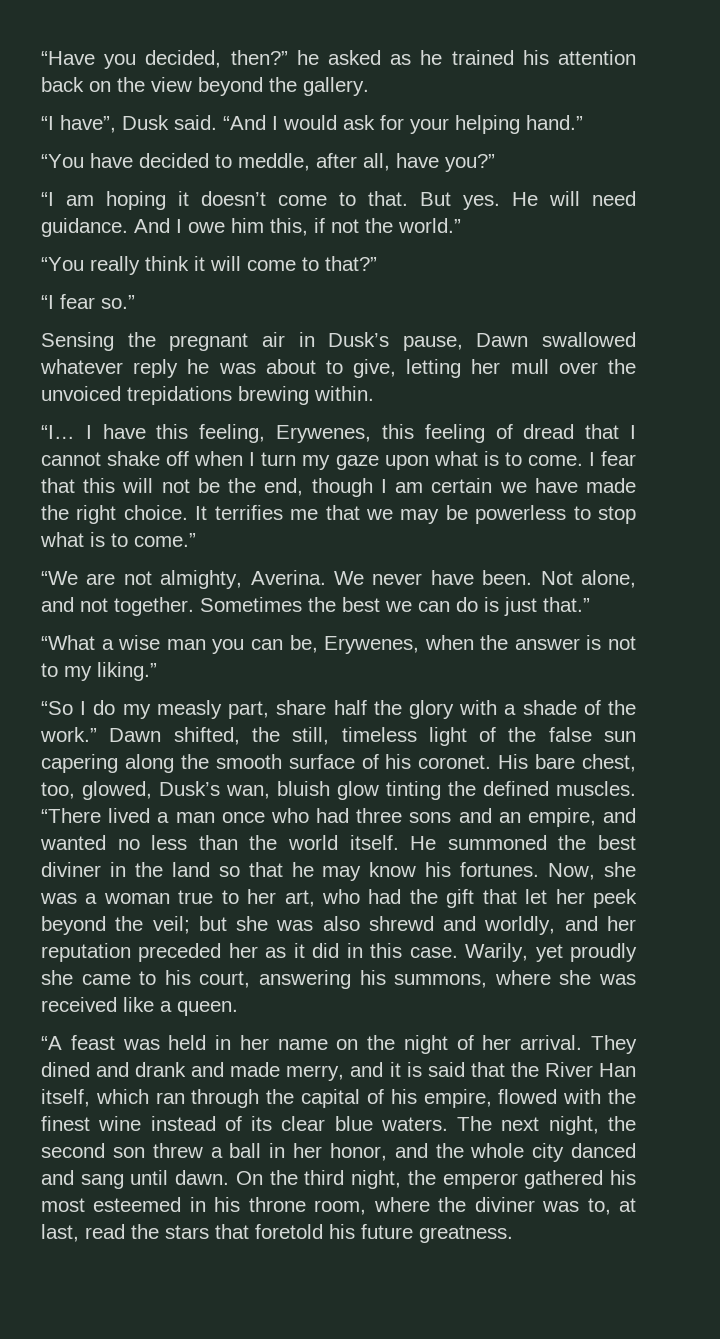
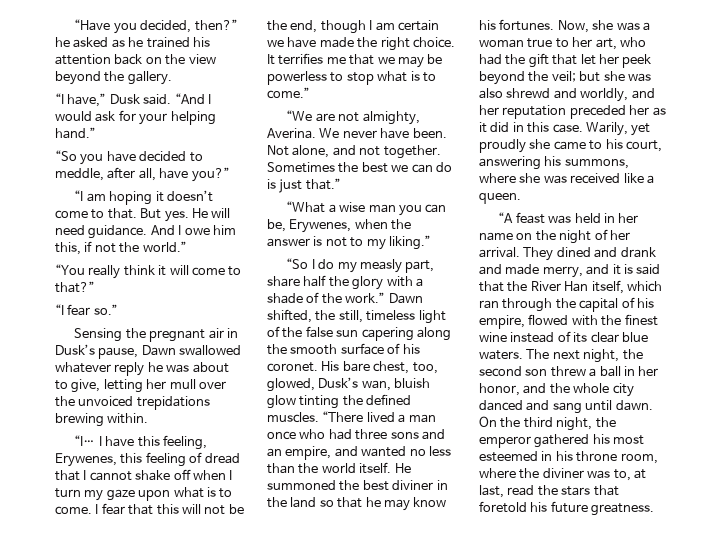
[60,115,116,133] have”, -> [67,93,107,107] have,”
[41,154,84,168] “You -> [55,150,104,165] “So you

